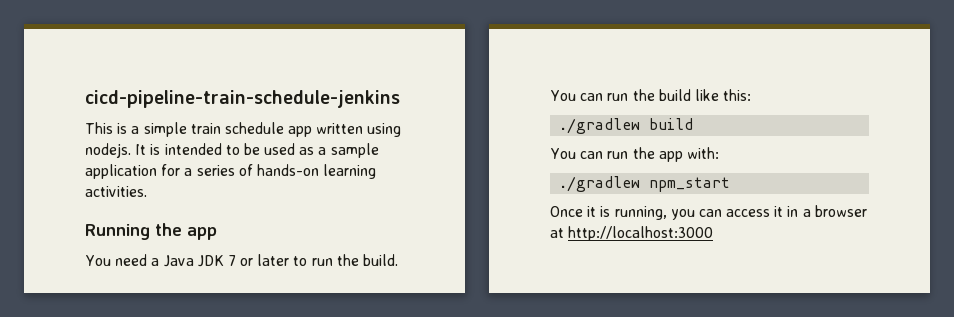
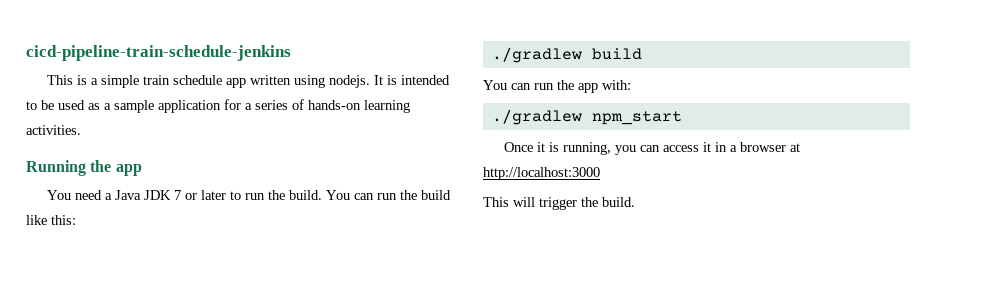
(714, 233) none -> [483,197,635,210] // This will trigger the build.

